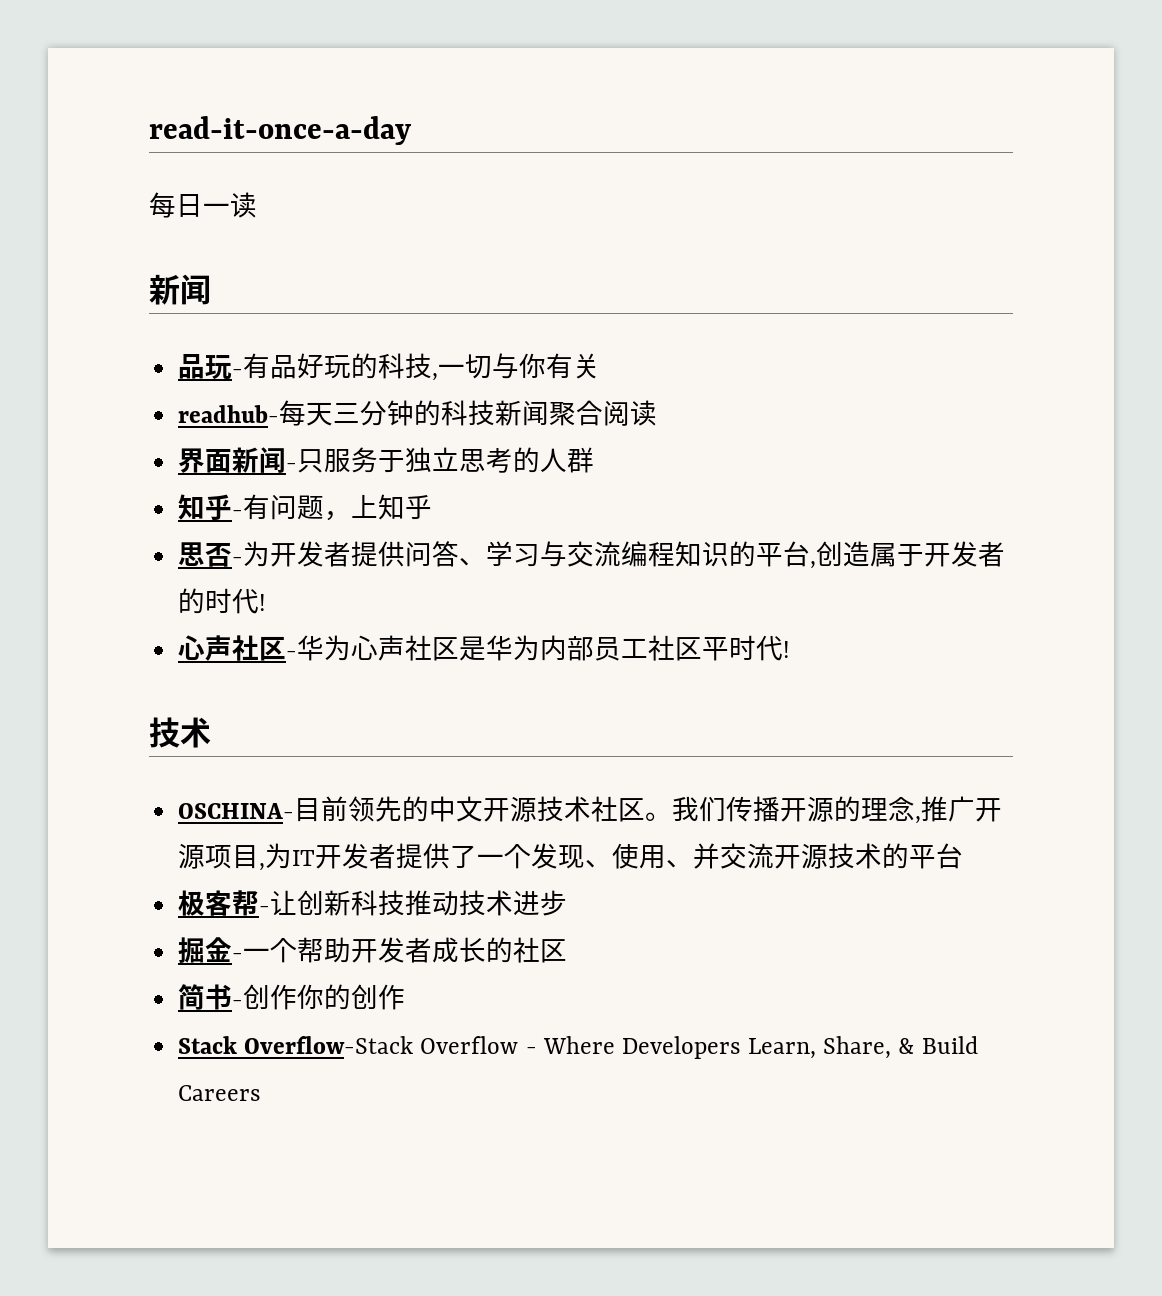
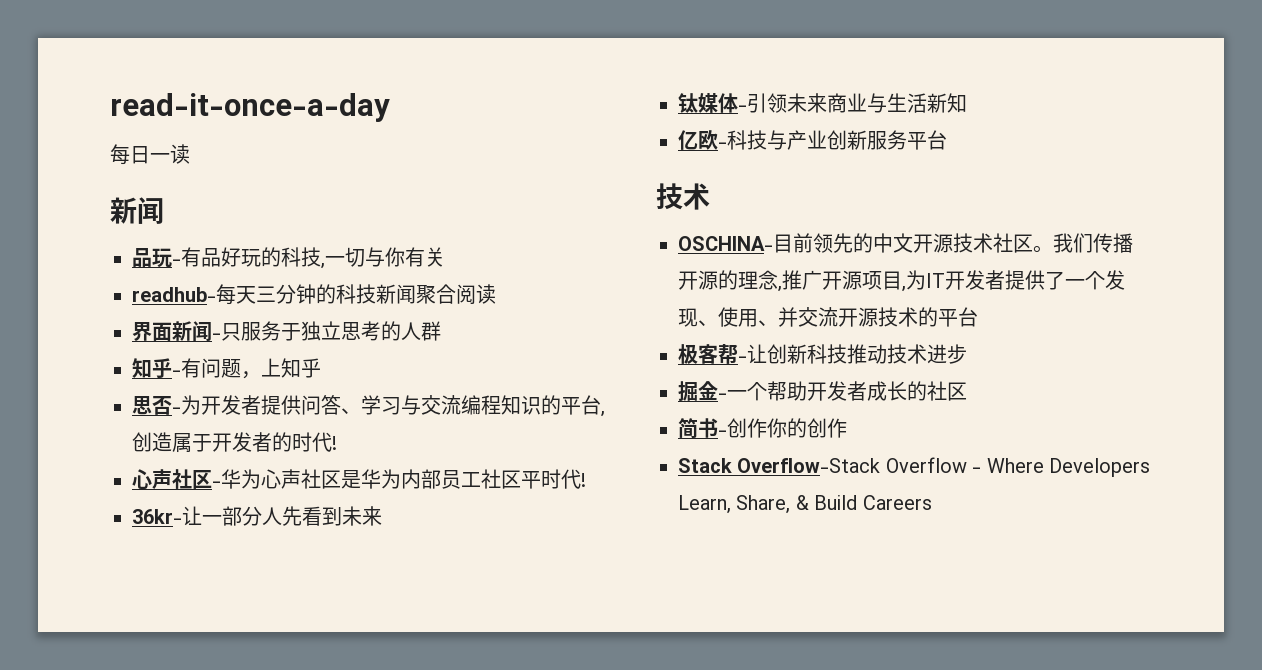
(791, 649) none -> [132,506,382,526] [678,93,967,113] [678,130,947,150] // 36kr-让一部分人先看到未来 // 钛媒体-引领未来商业与生活新知 // 亿欧-科技与产业创新服务平台

